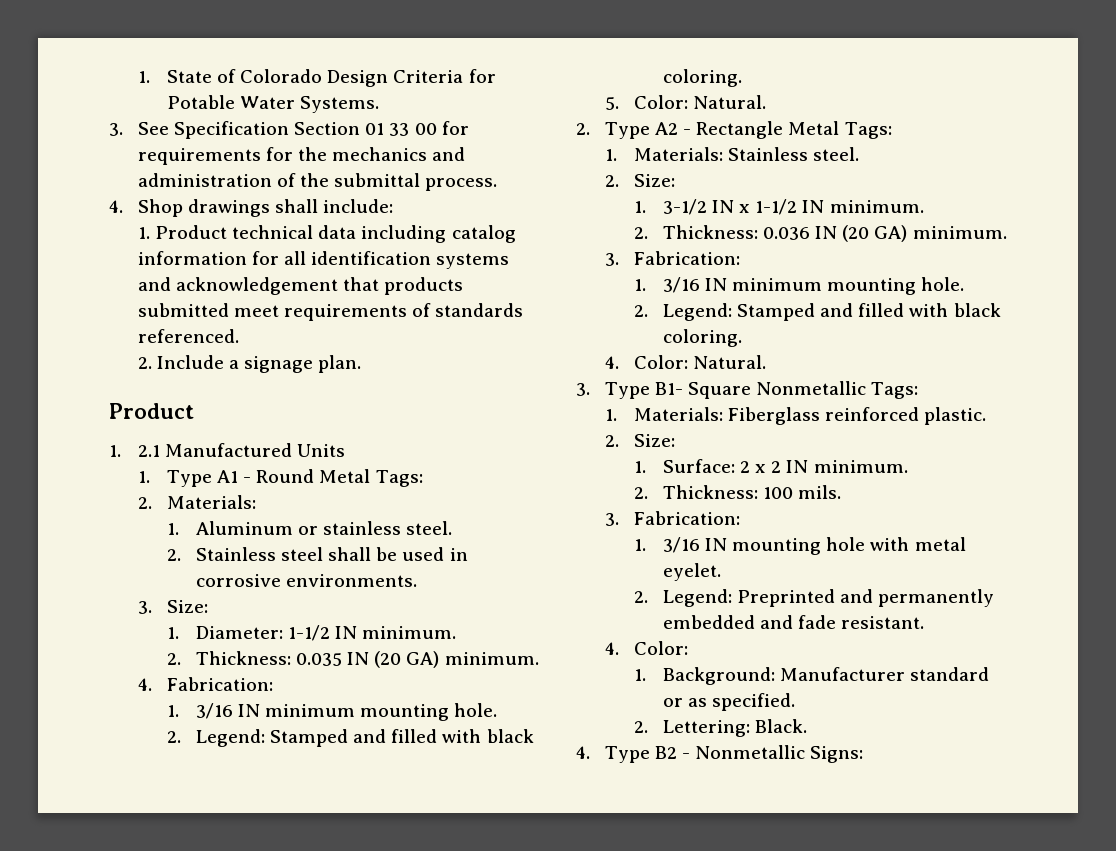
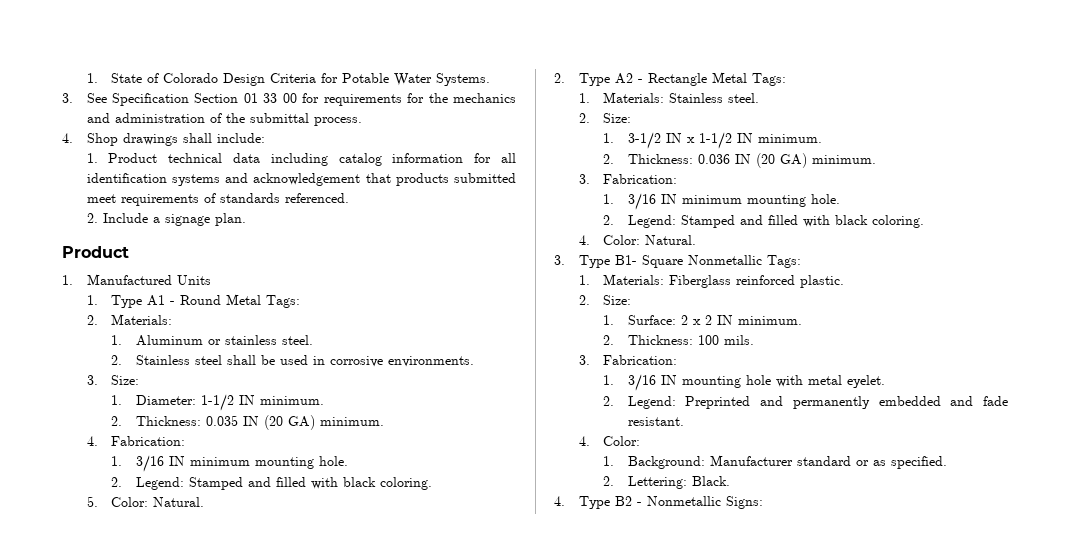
[137,445,160,457] 2.1 -> (73, 280) none

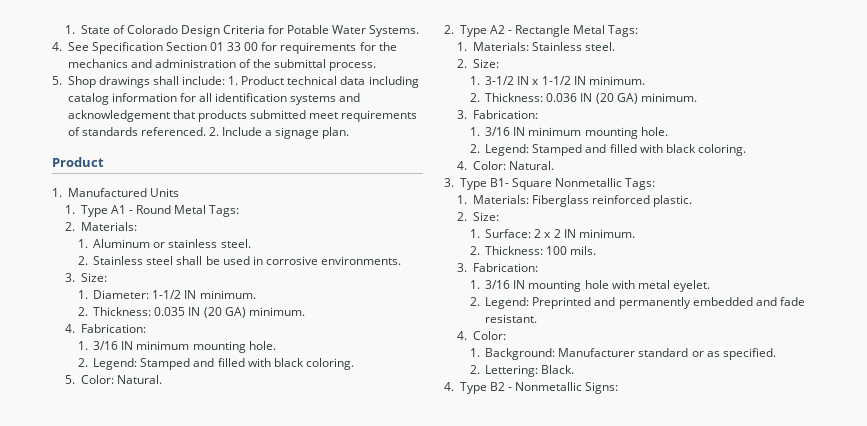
[62,93,73,103] 3. -> [52,42,62,51] 4.
[62,133,73,143] 4. -> [52,76,62,85] 5.
(265, 138) // -> (226, 80) none
(349, 198) // -> (206, 131) none

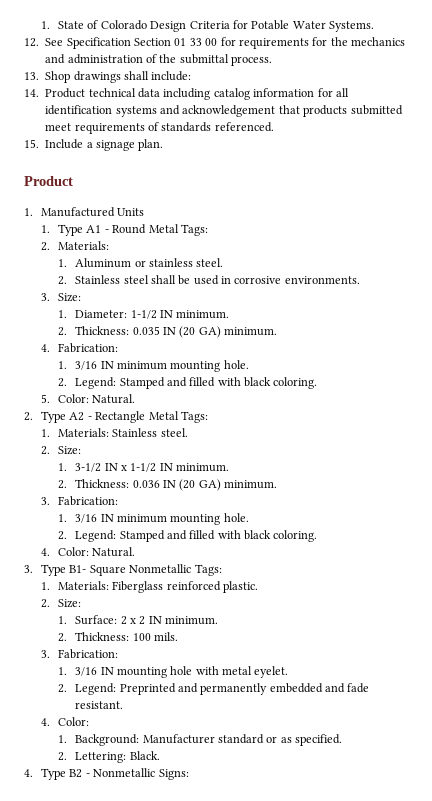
[52,42,62,51] 4. -> [24,38,39,47] 12.
[52,76,62,85] 5. -> [24,72,39,80] 13.
[228,76,239,85] 1. -> [24,89,39,97] // 14.
[209,127,220,136] 2. -> [24,139,39,148] // 15.

